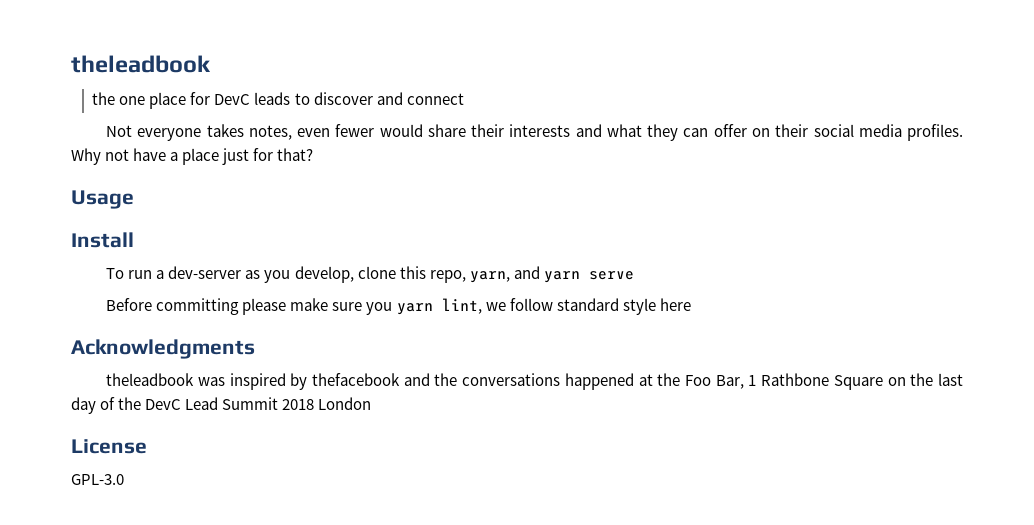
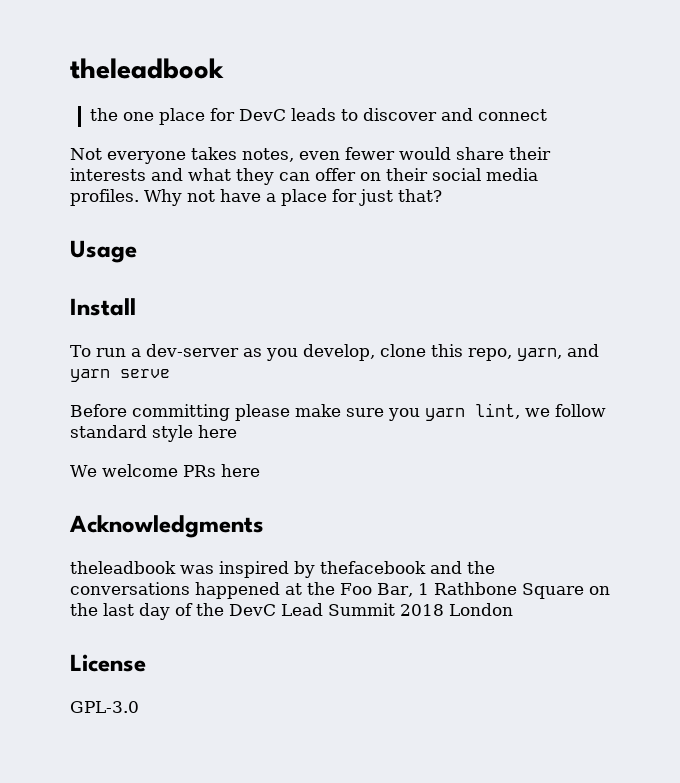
[222,148,274,165] just for -> [332,189,393,206] for just
(691, 304) none -> [70,464,260,477] // We welcome PRs here

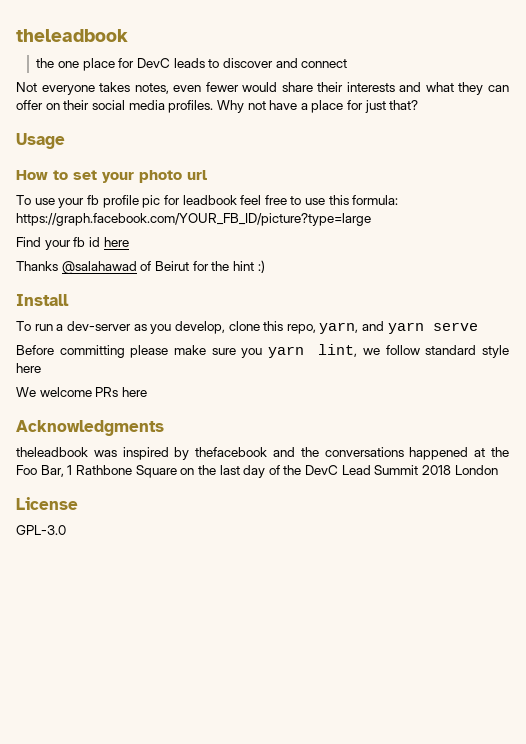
(137, 251) none -> [16,170,207,183] [16,195,399,208] [16,213,371,226] [16,237,129,250] [16,260,265,274] // How to set your photo url // To use your fb profile pic for leadbook feel free to use this formula: https://graph.facebook.com/YOUR_FB_ID/picture?type=large // Find your fb id here // Thanks @salahawad of Beirut for the hint :)

